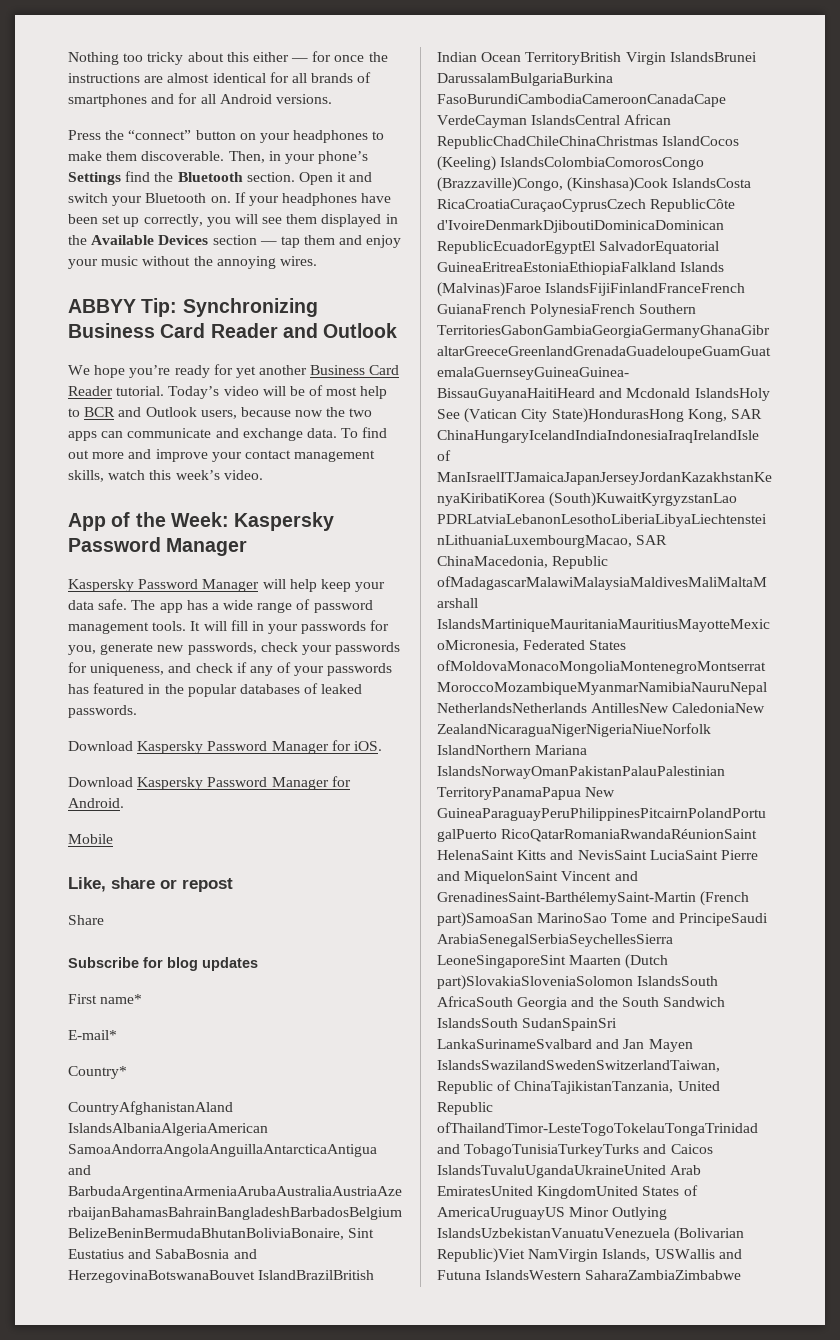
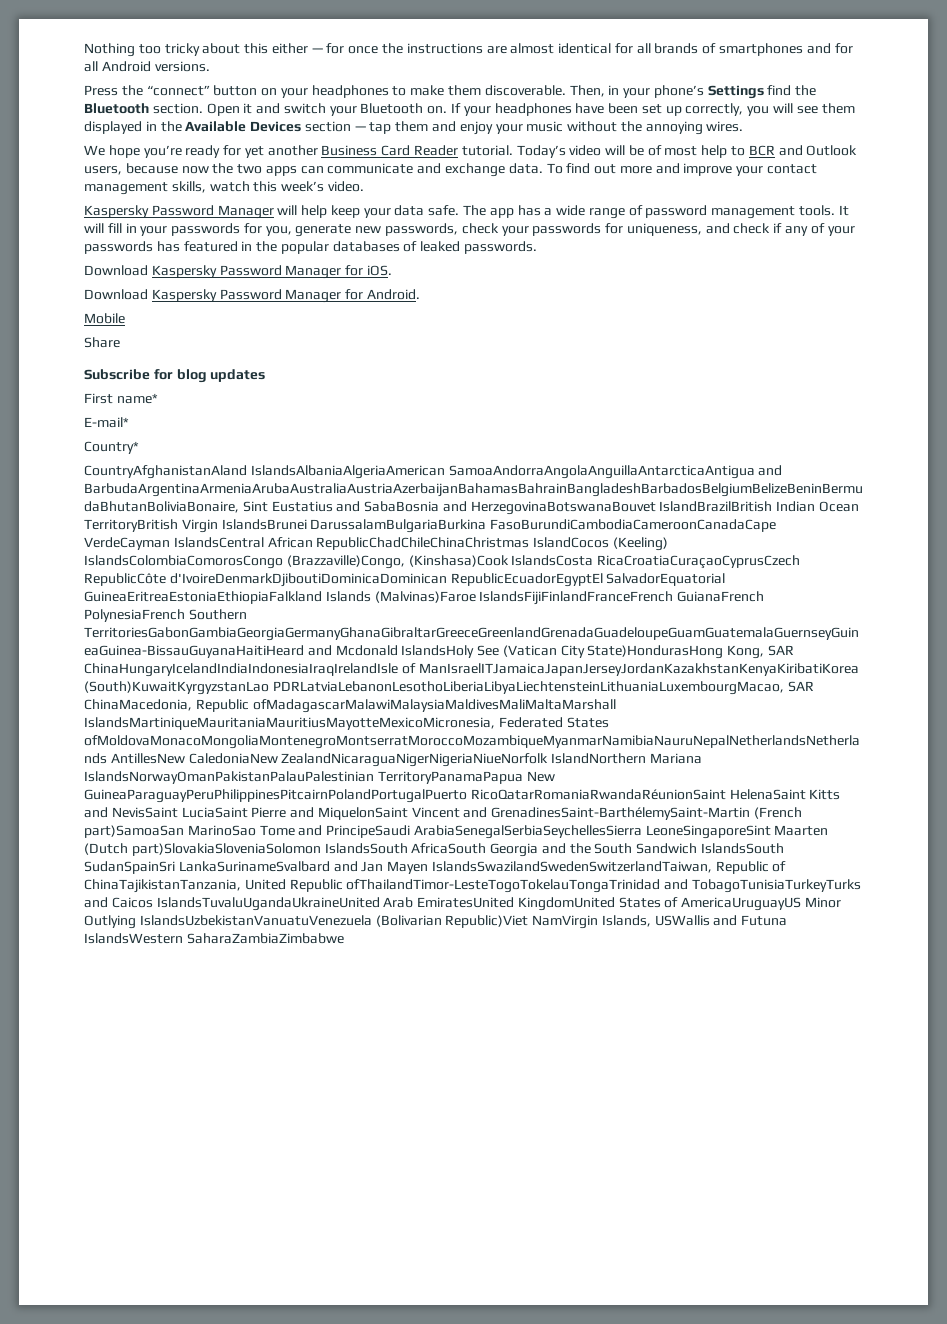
[68,298,318,317] [68,323,398,338] // ABBYY Tip: Synchronizing Business Card Reader and Outlook -> (744, 126) none
[68,512,335,531] [68,537,248,556] // App of the Week: Kaspersky Password Manager -> (364, 186) none
[68,877,233,892] // Like, share or repost -> (125, 318) none

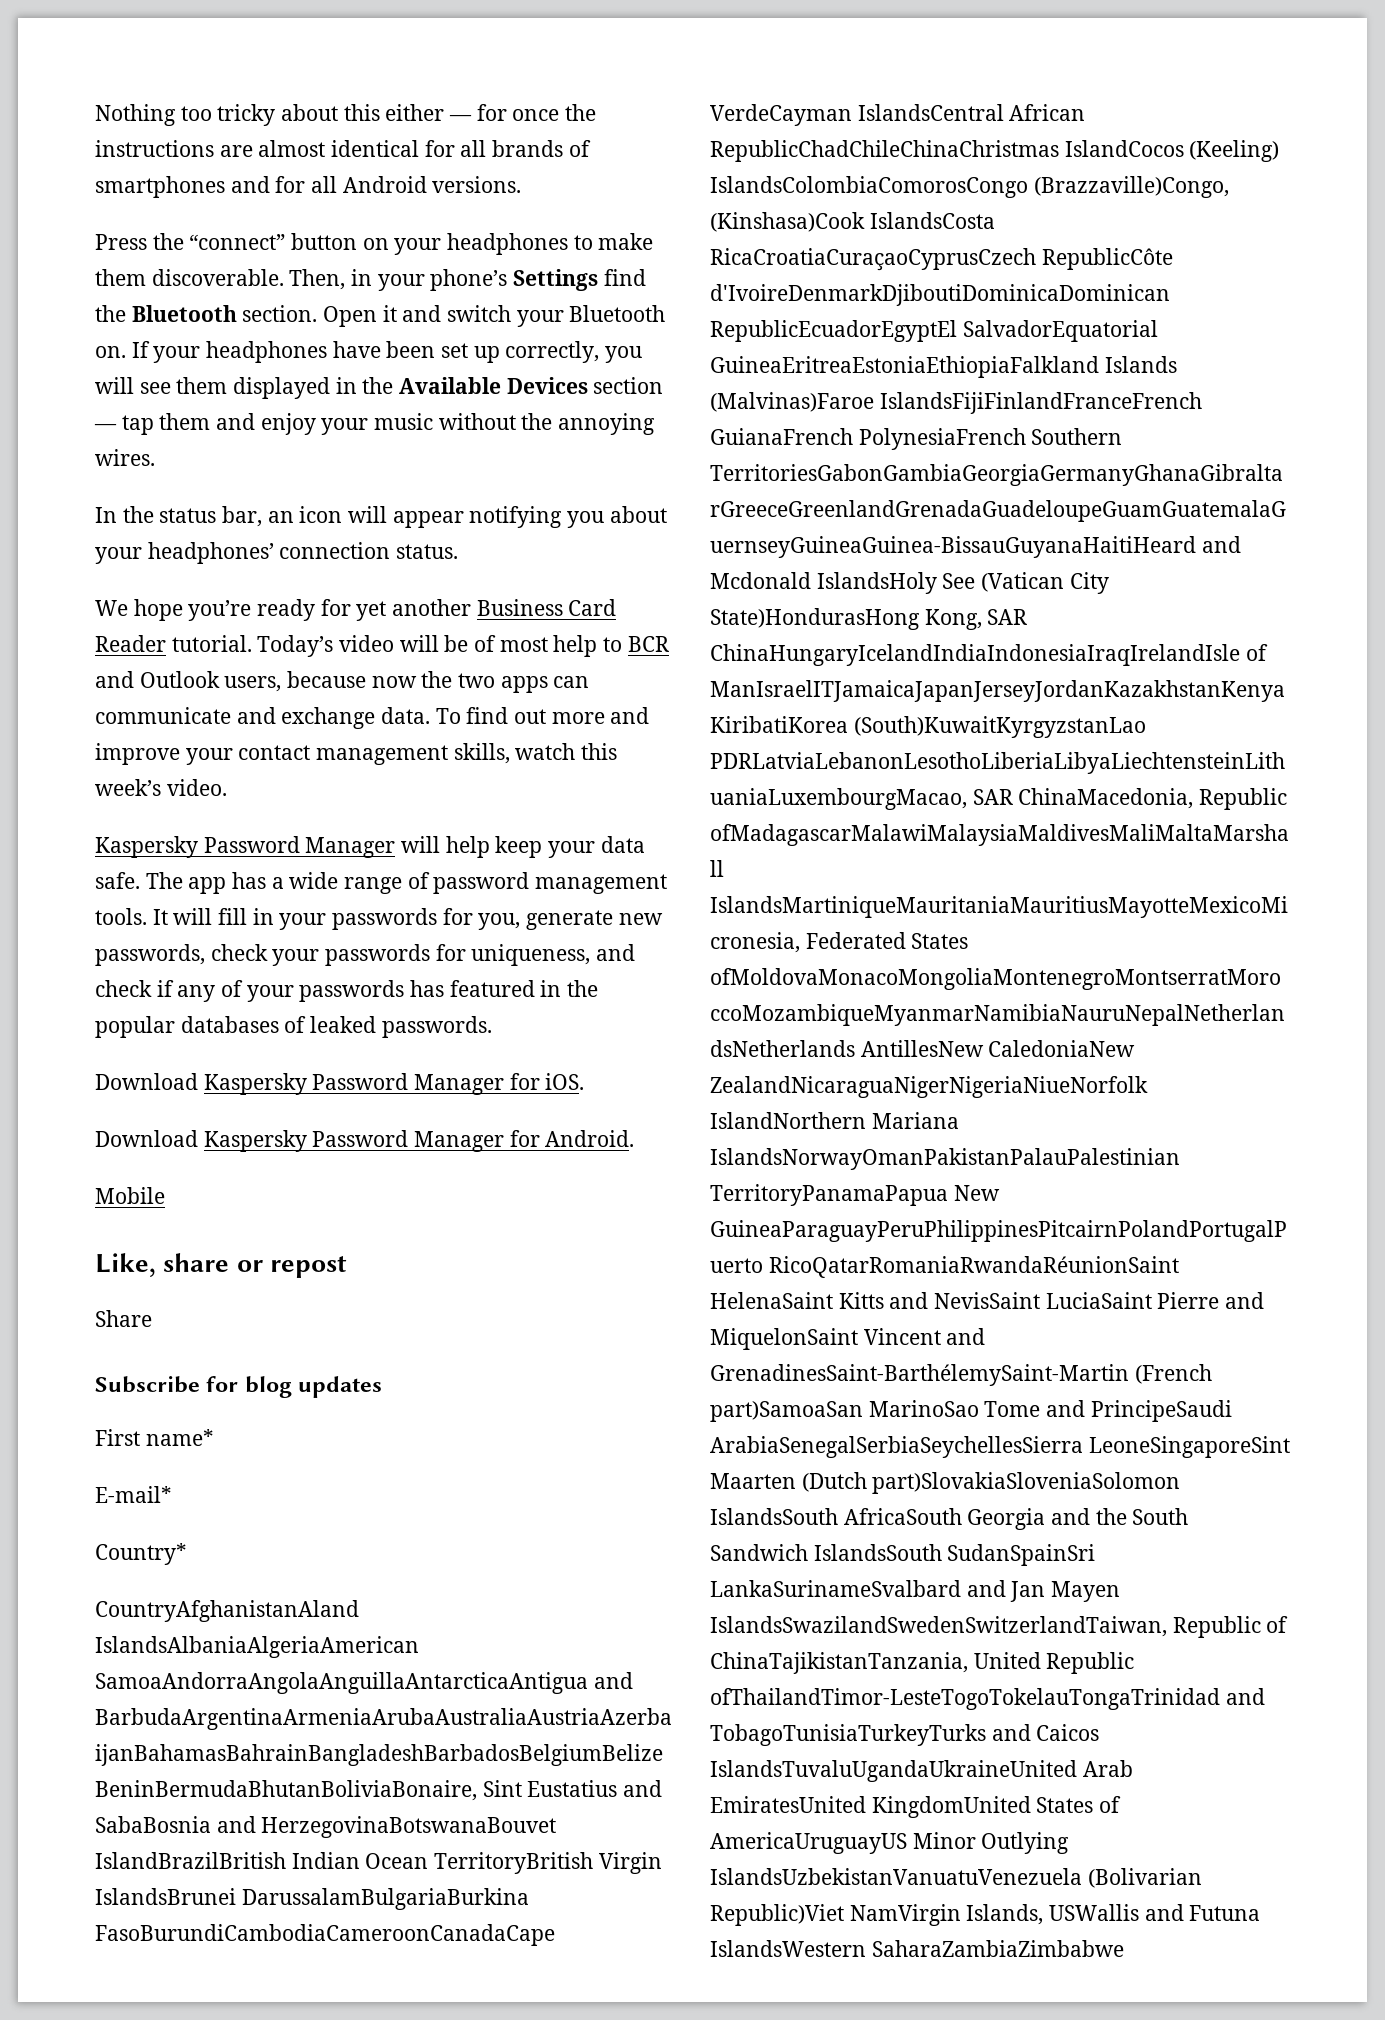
(744, 126) none -> [95,506,667,528] [95,542,459,564] // In the status bar, an icon will appear notifying you about your headphones’ connection status.
(125, 318) none -> [95,1253,347,1278] // Like, share or repost

